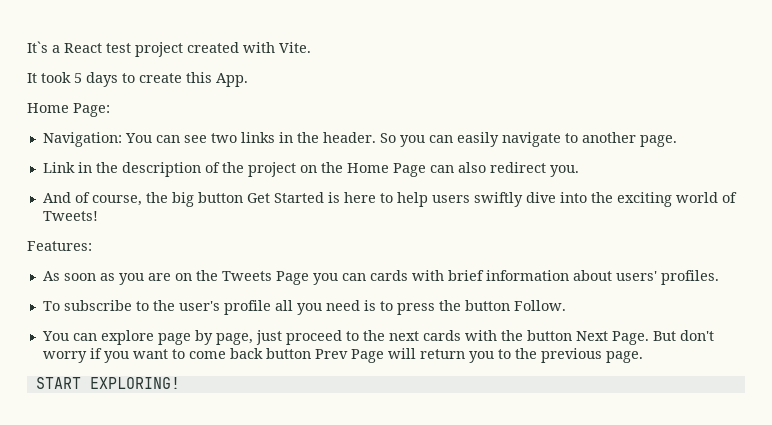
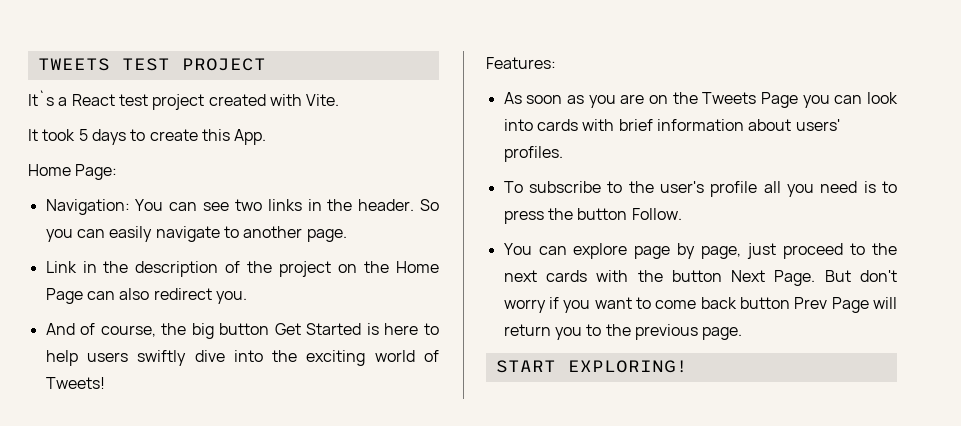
(27, 47) none -> [37,58,266,71] TWEETS TEST PROJECT //
(366, 277) none -> [867,92,899,104] [503,119,533,131] look into

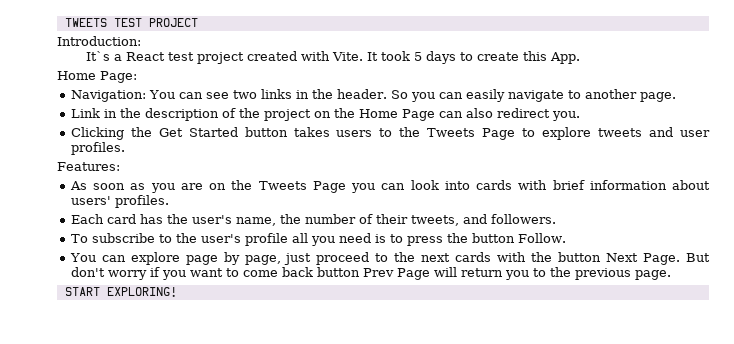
(266, 64) none -> [57,36,141,46] // Introduction:
(340, 100) // -> (363, 56) none
[45,323,440,339] [45,350,440,366] [45,377,105,389] And of course, the big button Get Started is here to help users swiftly dive into the exciting world of Tweets! -> [70,127,710,140] [70,142,125,155] Clicking the Get Started button takes users to the Tweets Page to explore tweets and user profiles.
(563, 154) none -> [70,214,556,226] // Each card has the user's name, the number of their tweets, and followers.

